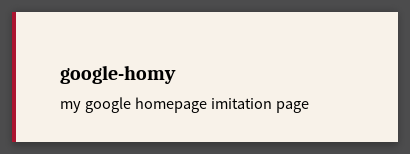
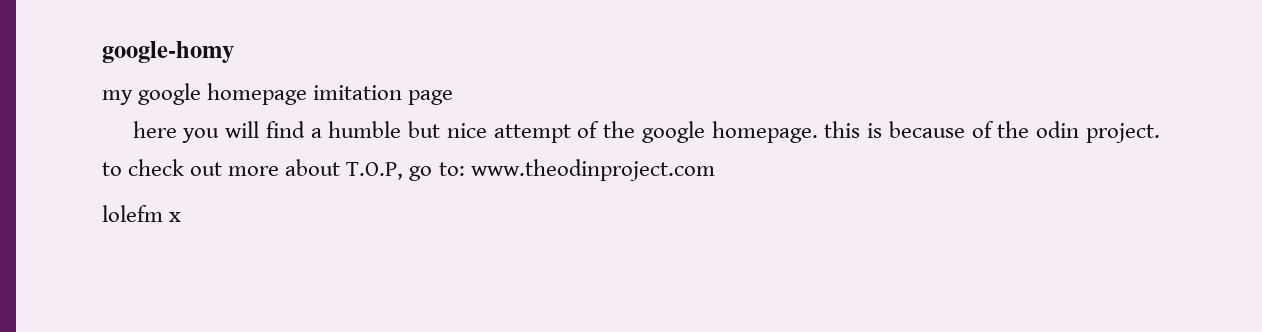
(309, 107) none -> [132,121,1160,143] [102,159,715,181] [102,205,182,222] // here you will find a humble but nice attempt of the google homepage. this is because of the odin project. to check out more about T.O.P, go to: www.theodinproject.com // lolefm x

